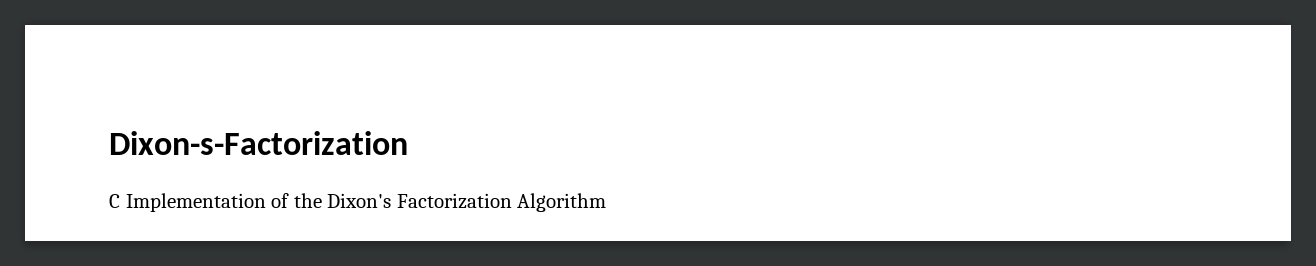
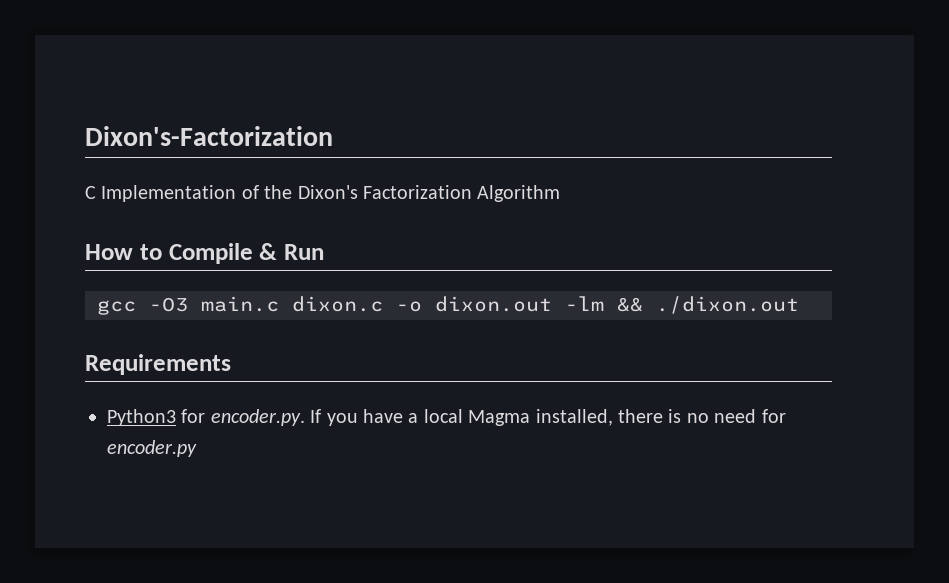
[109,131,408,155] Dixon-s-Factorization -> [85,126,333,146] Dixon's-Factorization
(607, 202) none -> [85,243,324,264] [97,296,799,315] [85,354,231,375] [107,409,786,426] [107,440,197,457] // How to Compile & Run // gcc -O3 main.c dixon.c -o dixon.out -lm && ./dixon.out // Requirements // Python3 for encoder.py. If you have a local Magma installed, there is no need for encoder.py

